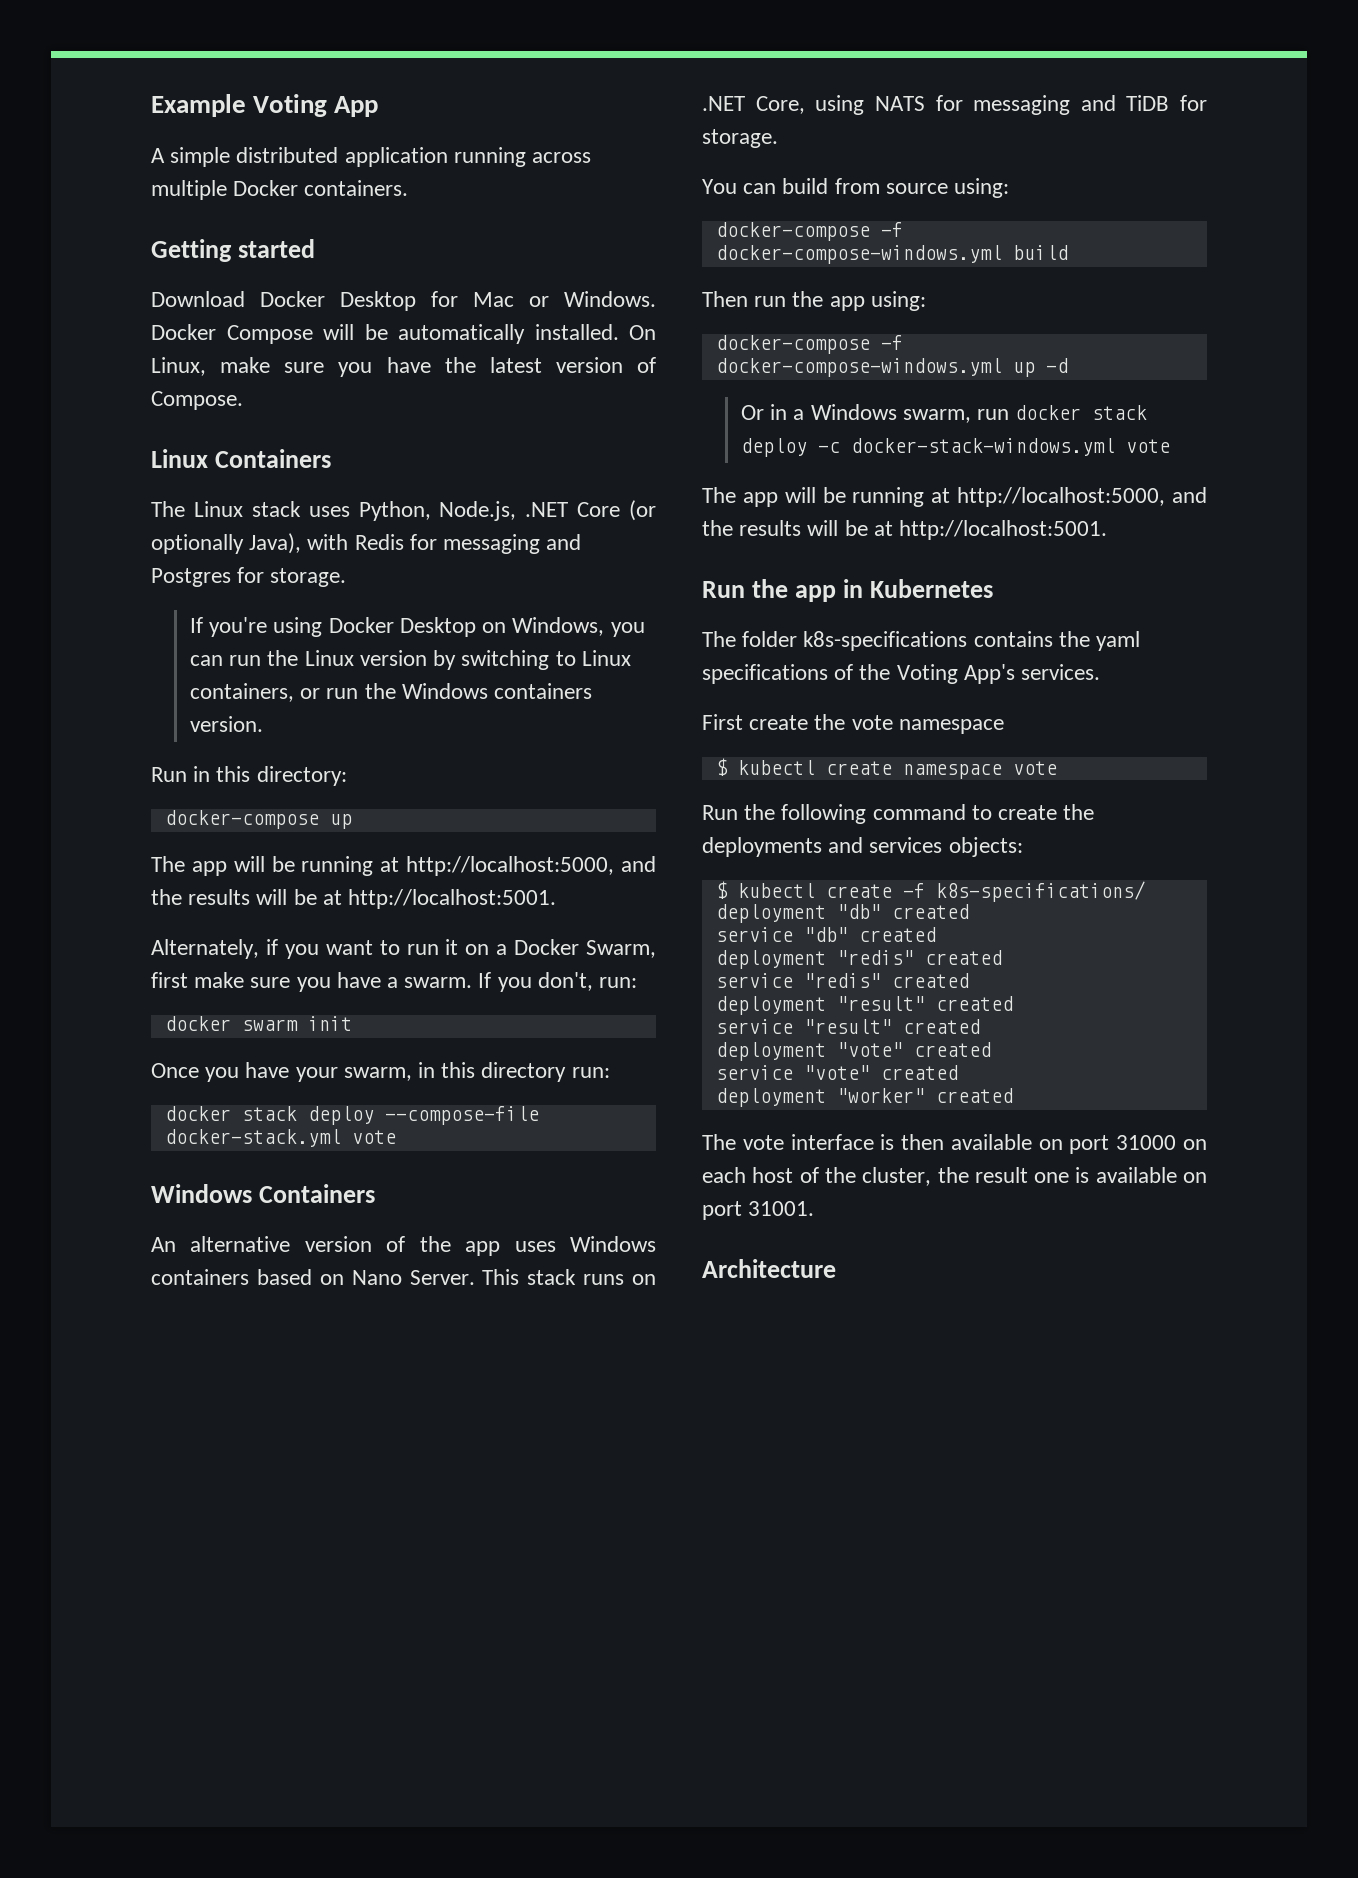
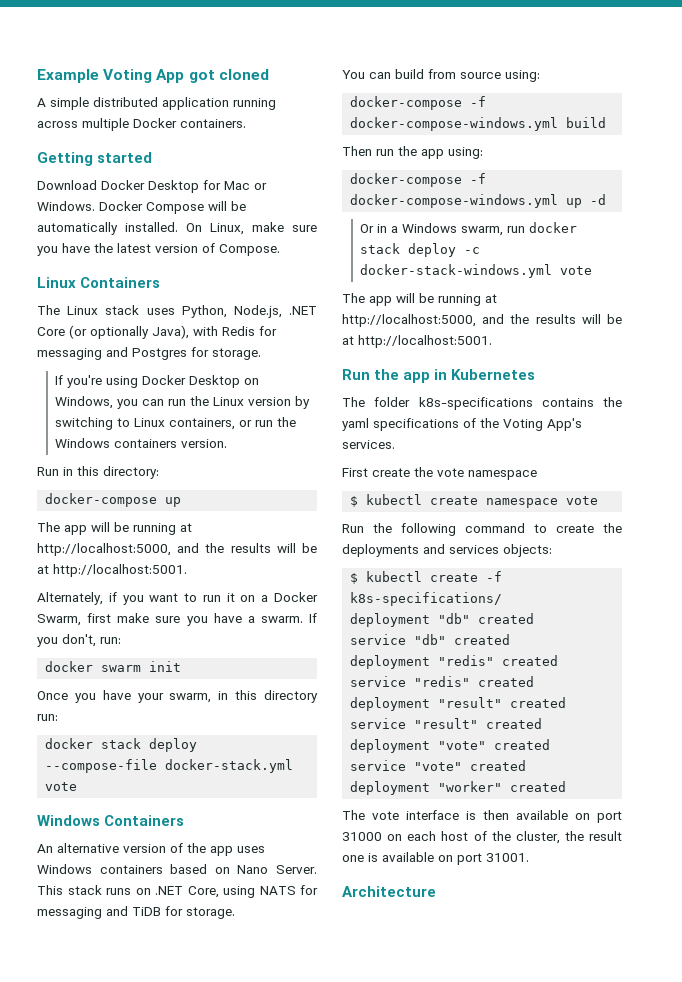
(379, 106) none -> [188,69,269,83] got cloned

